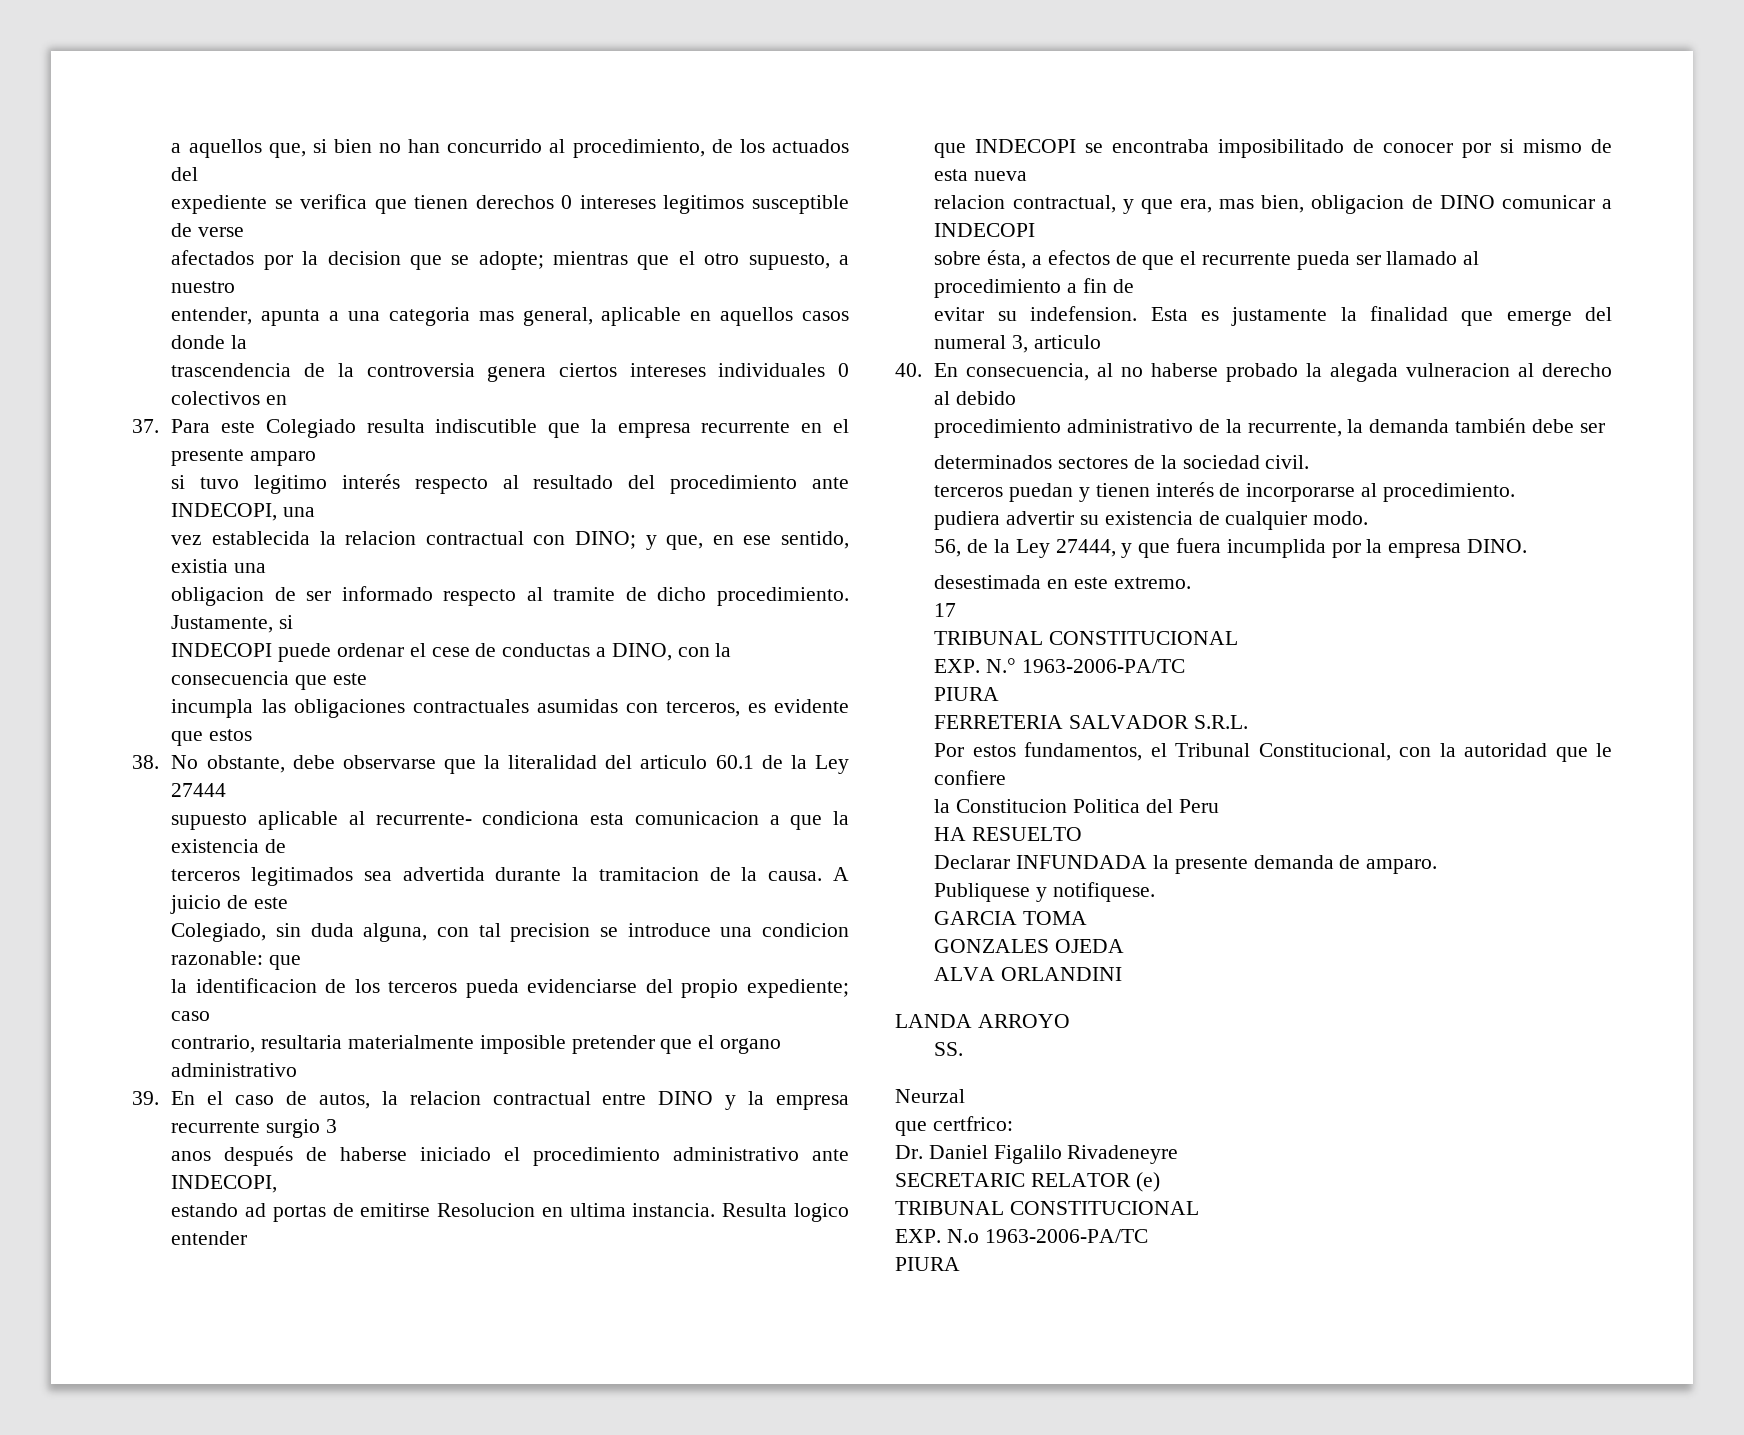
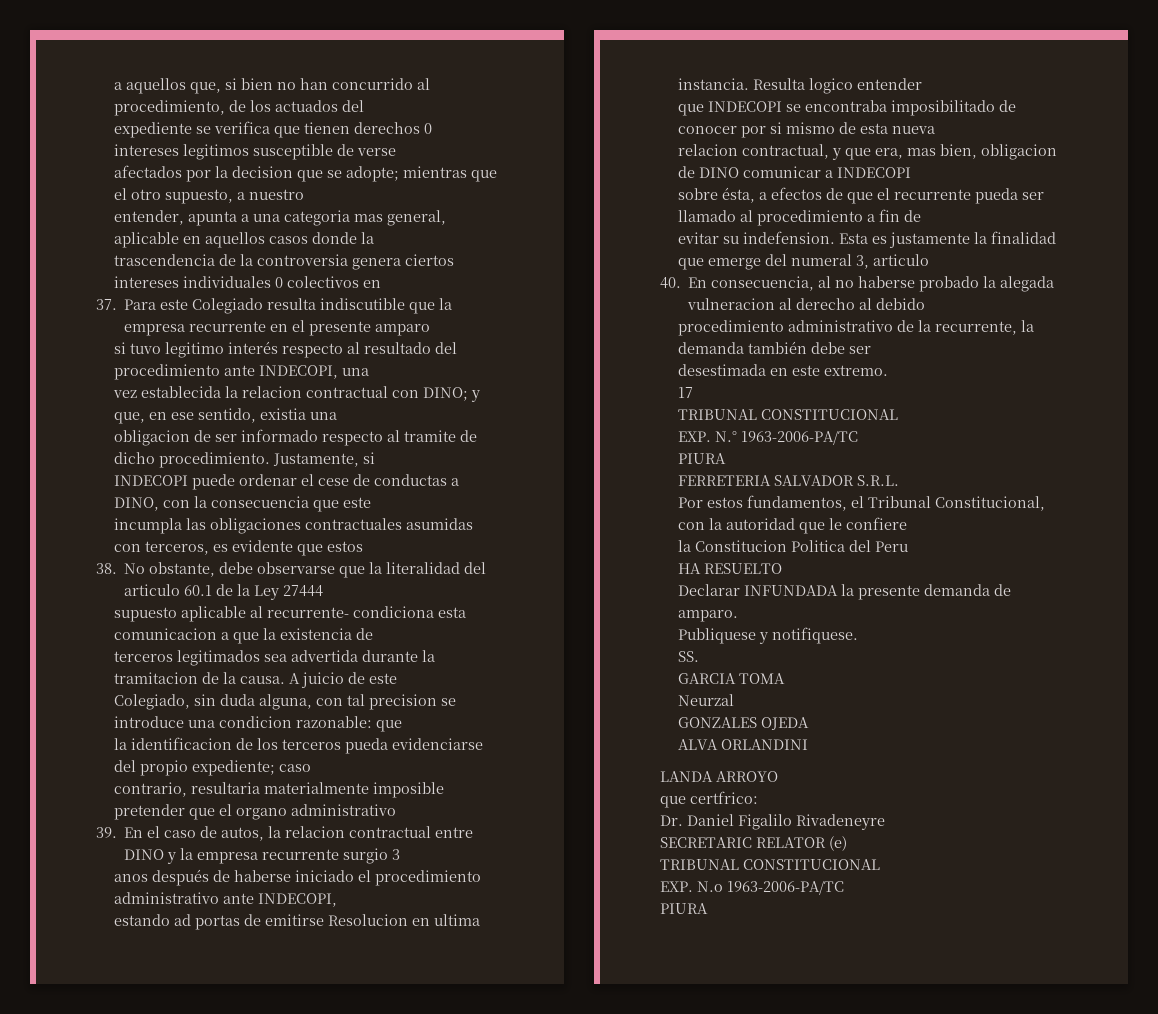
[934,455,1310,469] [934,482,1515,502] [934,511,1369,530] [934,538,1528,558] // determinados sectores de la sociedad civil. // terceros puedan y tienen interés de incorporarse al procedimiento. // pudiera advertir su existencia de cualquier modo. // 56, de la Ley 27444, y que fuera incumplida por la empresa DINO. -> (871, 350) none
(1156, 892) none -> [677,651,699,662] // SS.
(1088, 918) none -> [677,694,734,706] // Neurzal
[934,1042,964,1056] [895,1089,965,1103] // SS. // Neurzal -> (778, 776) none

